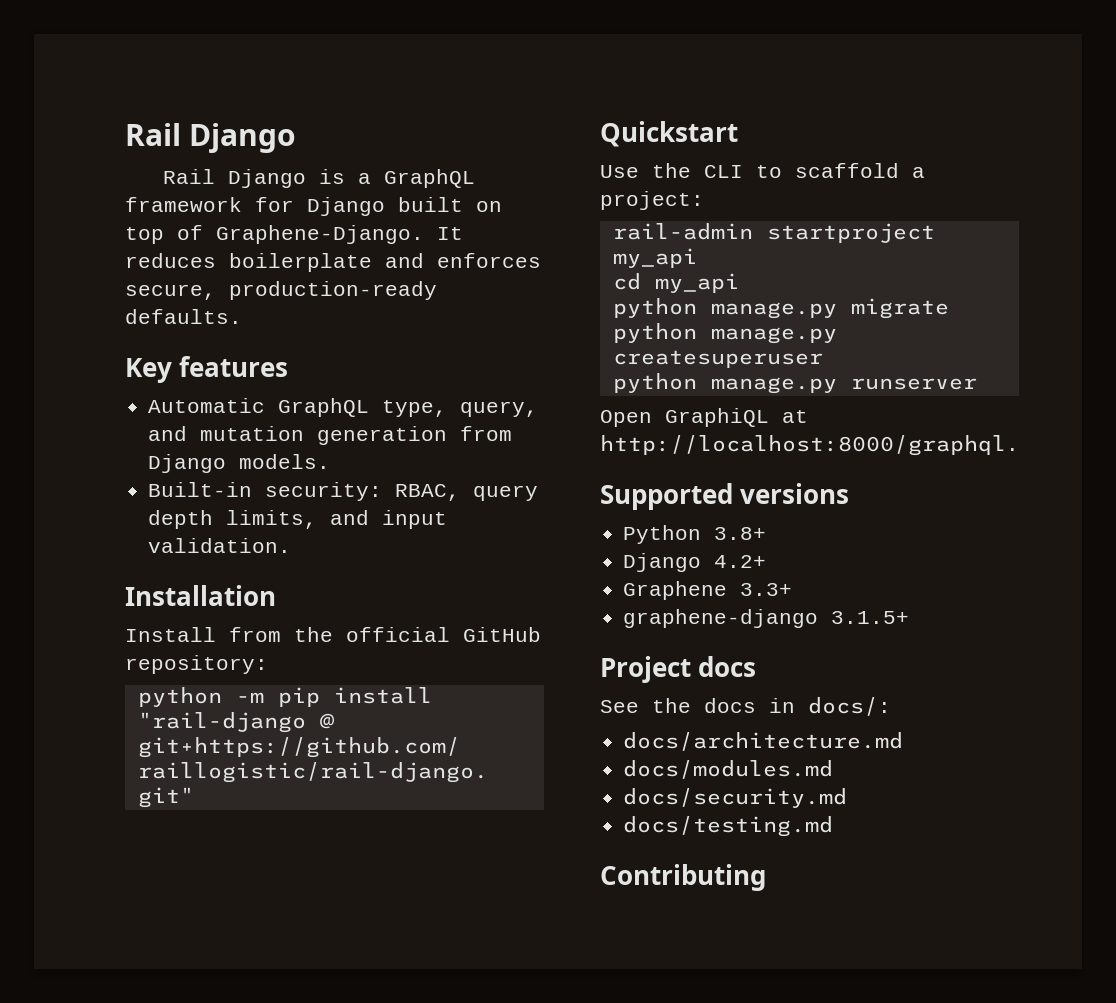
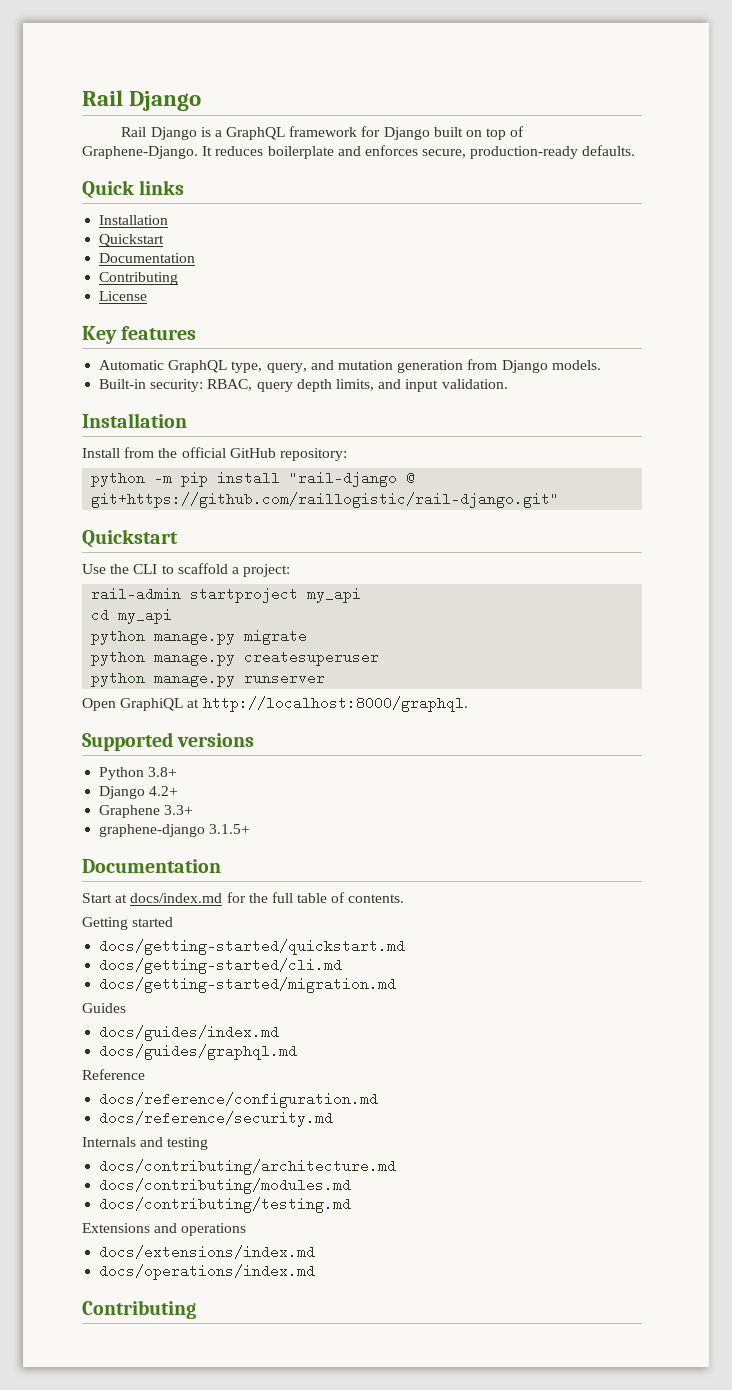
(242, 316) none -> [82,180,185,199] [99,215,169,225] [99,234,165,247] [99,253,196,263] [99,272,179,285] [99,291,148,301] // Quick links // Installation // Quickstart // Documentation // Contributing // License
[600,656,757,683] [600,697,891,716] [623,732,904,751] [623,760,834,779] [623,788,848,808] [623,816,834,837] Project docs // See the docs in docs/: // docs/architecture.md // docs/modules.md // docs/security.md // docs/testing.md -> [82,859,221,873] [82,892,405,903] [82,917,174,930] [99,939,406,955] [99,958,343,974] [99,977,397,993] [82,1003,126,1013] [99,1025,280,1041] [99,1044,298,1060] [82,1069,145,1080] [99,1092,379,1108] [99,1111,334,1127] [82,1137,209,1150] [99,1159,397,1175] [99,1178,352,1194] [99,1197,352,1213] [82,1223,247,1236] [99,1245,316,1259] [99,1264,316,1280] Documentation // Start at docs/index.md for the full table of contents. // Getting started // docs/getting-started/quickstart.md // docs/getting-started/cli.md // docs/getting-started/migration.md // Guides // docs/guides/index.md // docs/guides/graphql.md // Reference // docs/reference/configuration.md // docs/reference/security.md // Internals and testing // docs/contributing/architecture.md // docs/contributing/modules.md // docs/contributing/testing.md // Extensions and operations // docs/extensions/index.md // docs/operations/index.md

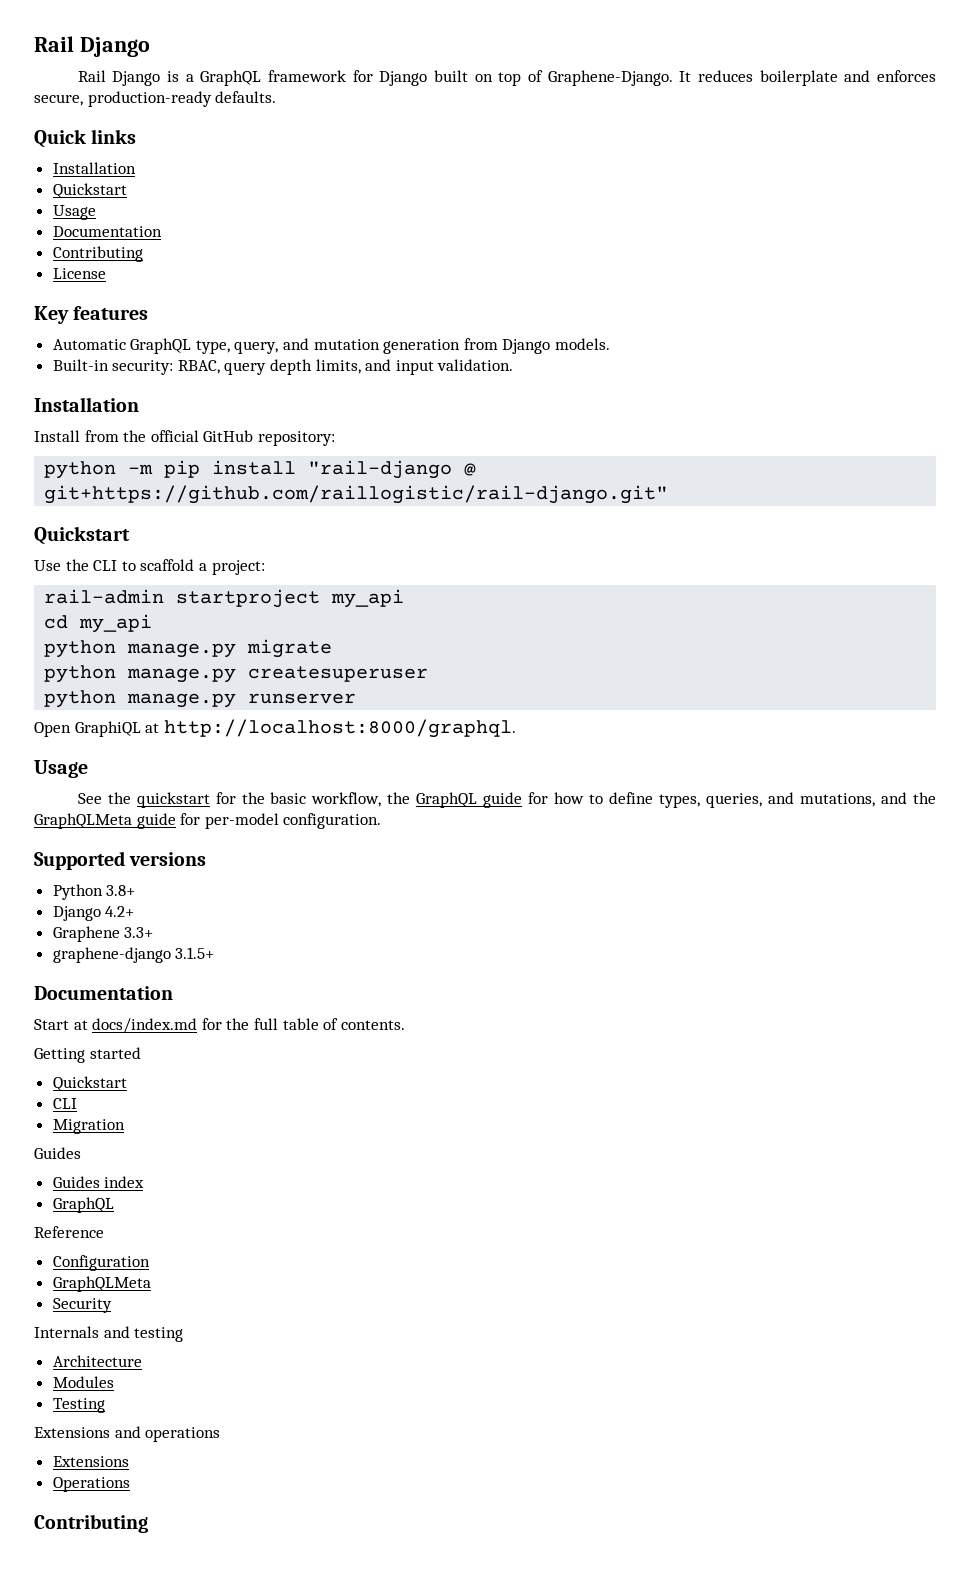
(165, 240) none -> [52,205,96,220] // Usage
(468, 704) none -> [34,760,88,778] [77,792,937,808] [34,813,382,829] // Usage // See the quickstart for the basic workflow, the GraphQL guide for how to define types, queries, and mutations, and the GraphQLMeta guide for per-model configuration.
[99,939,406,955] [99,958,343,974] [99,977,397,993] [82,1003,126,1013] [99,1025,280,1041] [99,1044,298,1060] [82,1069,145,1080] [99,1092,379,1108] [99,1111,334,1127] docs/getting-started/quickstart.md // docs/getting-started/cli.md // docs/getting-started/migration.md // Guides // docs/guides/index.md // docs/guides/graphql.md // Reference // docs/reference/configuration.md // docs/reference/security.md -> [52,1076,127,1091] [52,1098,77,1109] [52,1119,125,1134] [34,1147,81,1159] [52,1176,145,1188] [52,1197,114,1213] [34,1226,104,1238] [52,1255,150,1271] [52,1276,151,1292] [52,1298,112,1313] Quickstart // CLI // Migration // Guides // Guides index // GraphQL // Reference // Configuration // GraphQLMeta // Security
[99,1159,397,1175] [99,1178,352,1194] [99,1197,352,1213] docs/contributing/architecture.md // docs/contributing/modules.md // docs/contributing/testing.md -> [52,1355,142,1367] [52,1376,114,1388] [52,1398,105,1413] Architecture // Modules // Testing
[99,1245,316,1259] [99,1264,316,1280] docs/extensions/index.md // docs/operations/index.md -> [52,1456,129,1467] [52,1477,130,1492] Extensions // Operations

